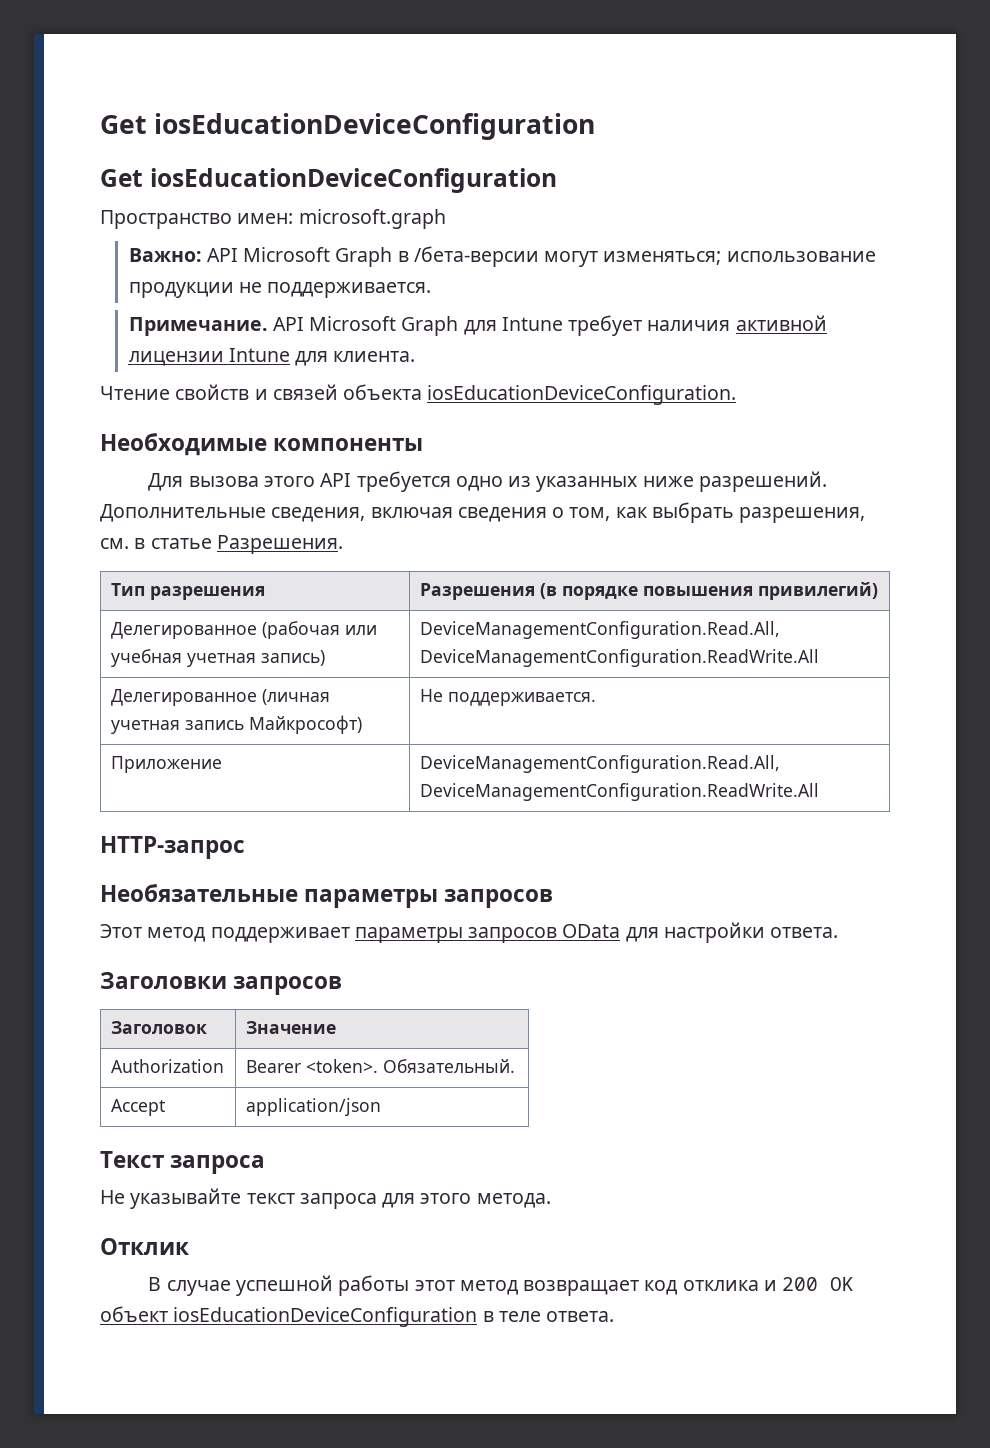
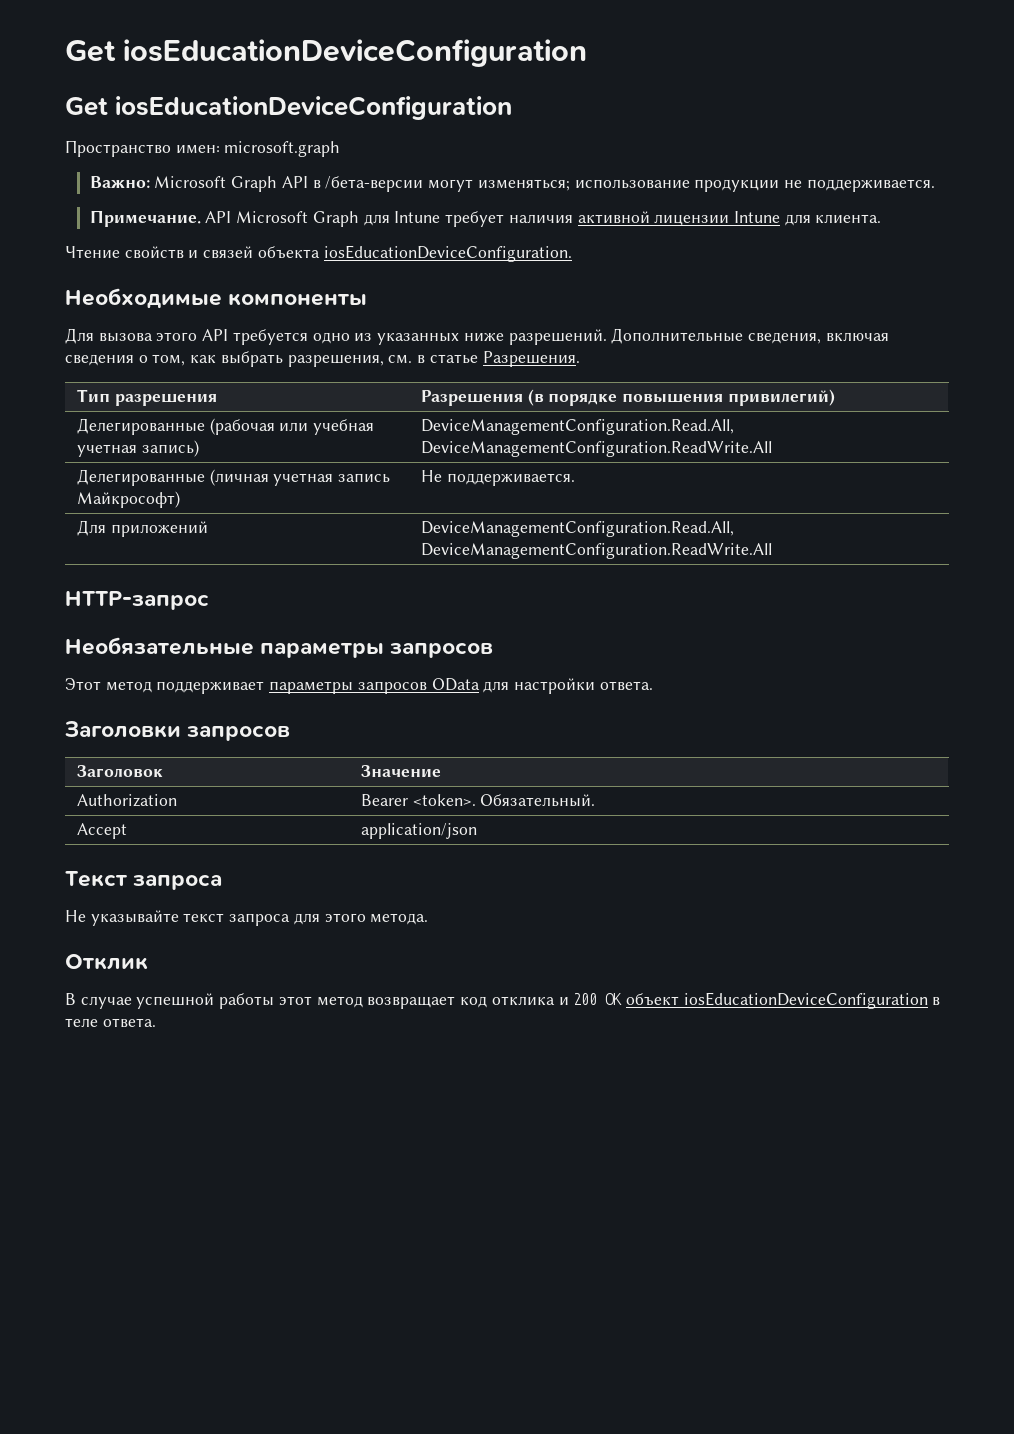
[206,247,393,267] API Microsoft Graph -> [154,176,308,192] Microsoft Graph API
[110,622,257,639] Делегированное -> [76,418,205,435] Делегированные
[110,689,257,706] Делегированное -> [76,469,205,486] Делегированные
[110,756,222,773] Приложение -> [76,520,208,537] Для приложений

